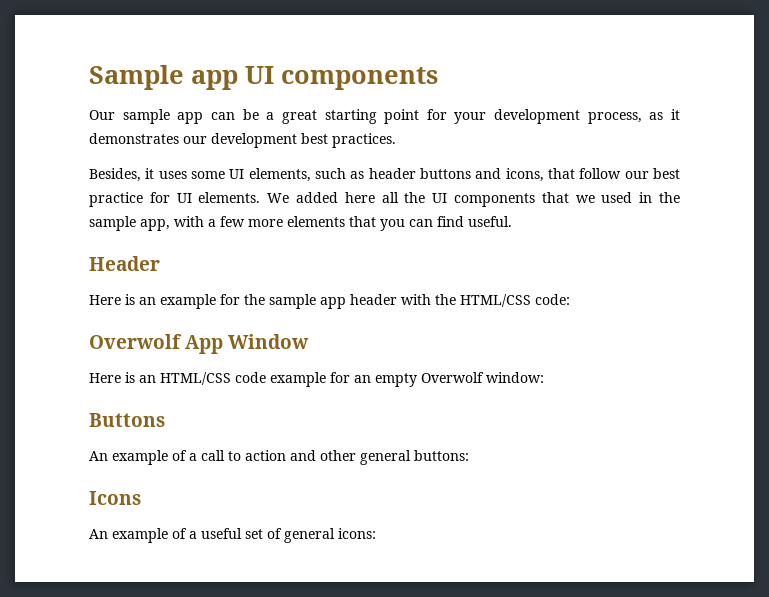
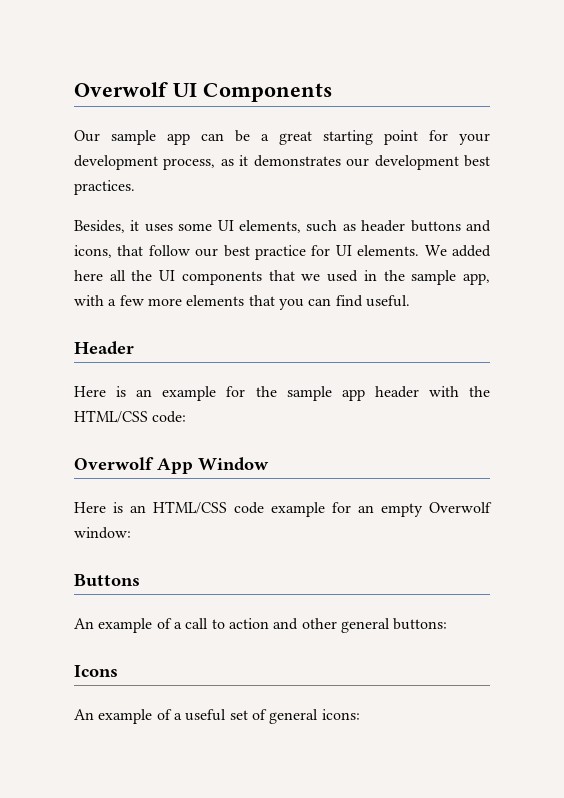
[89,65,438,90] Sample app UI components -> [74,82,332,102] Overwolf UI Components

